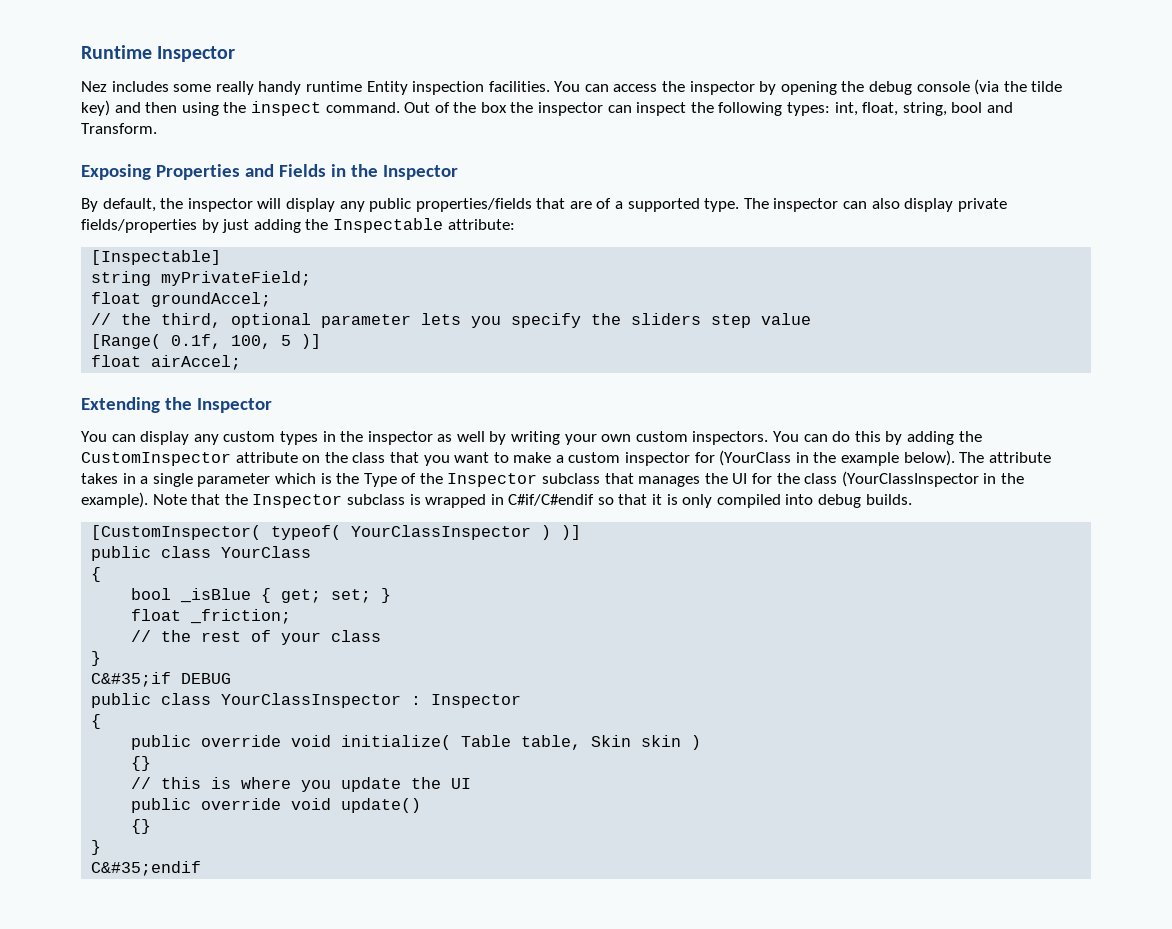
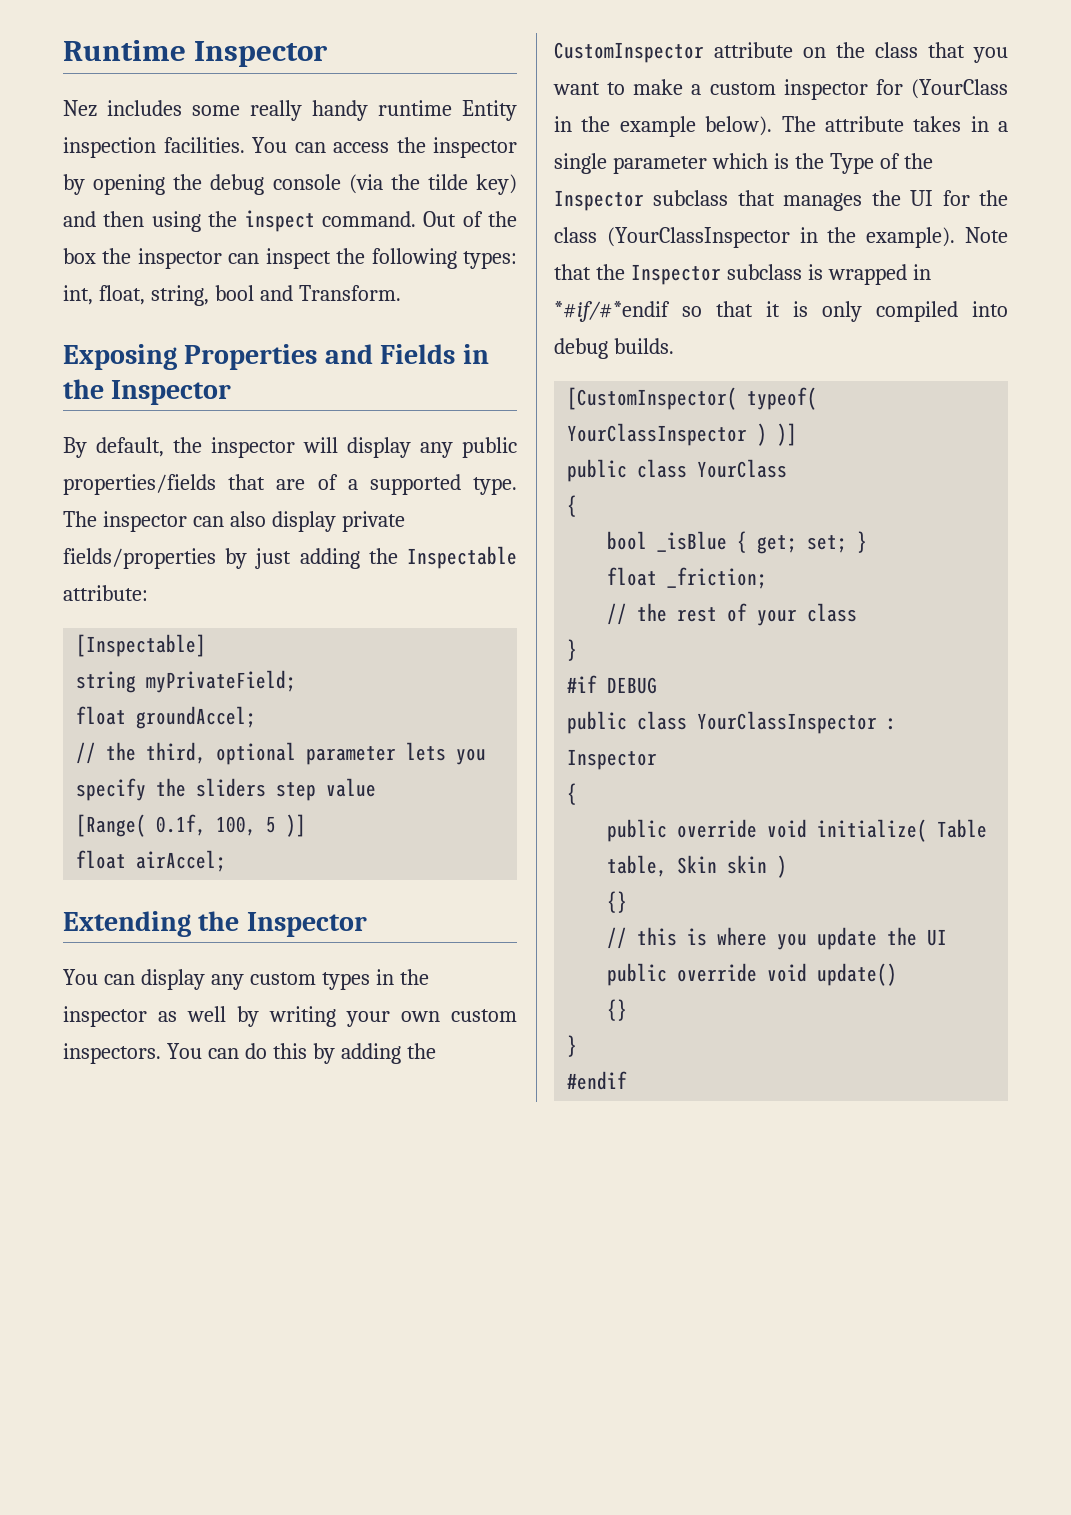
[508,494,595,506] C#if/C#endif -> [554,301,670,322] *#if/#*endif
[91,672,172,687] C&#35;if -> [567,675,598,693] #if
[91,861,202,876] C&#35;endif -> [567,1071,628,1090] #endif

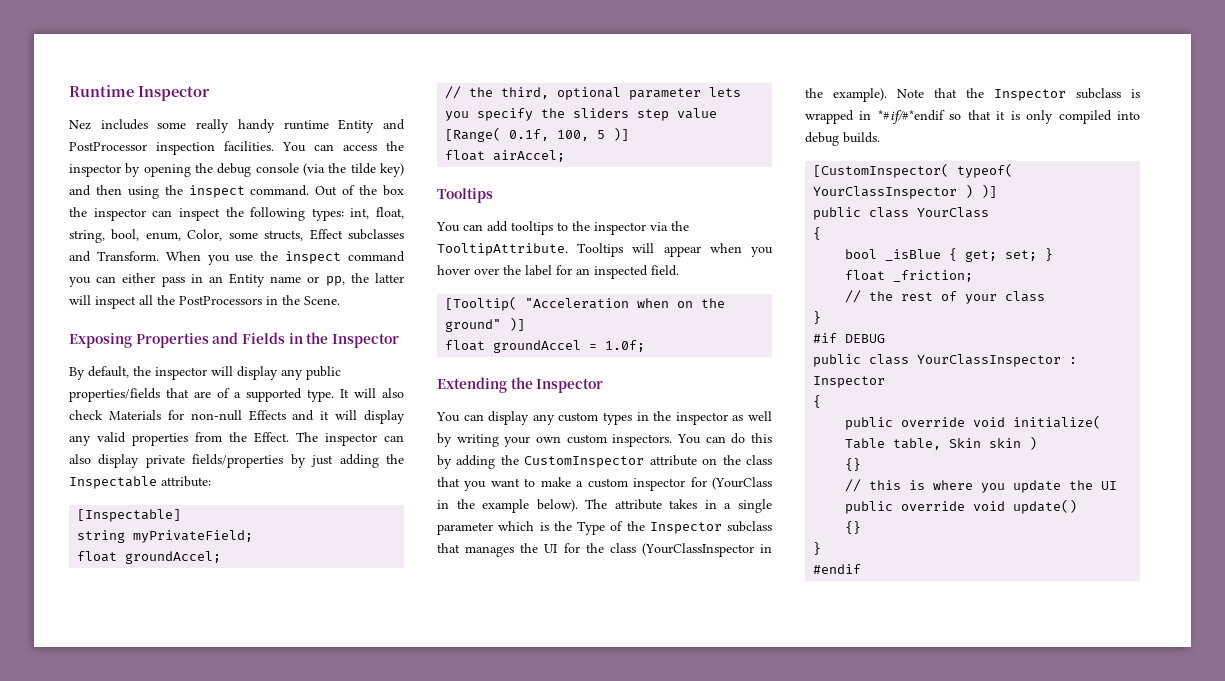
(517, 110) none -> [383,119,406,130] [69,142,147,151] and PostProcessor
[214,285,401,301] bool and Transform. -> [111,229,404,241] [69,251,405,265] [69,273,405,287] [69,295,340,309] bool, enum, Color, some structs, Effect subclasses and Transform. When you use the inspect command you can either pass in an Entity name or pp, the latter will inspect all the PostProcessors in the Scene.
(517, 486) none -> [340,388,404,398] [69,410,405,424] [69,432,289,446] It will also check Materials for non-null Effects and it will display any valid properties from the Effect.
(227, 861) none -> [437,188,493,203] [436,221,689,235] [437,243,773,257] [437,265,679,279] [445,296,726,311] [445,317,526,332] [445,340,646,353] // Tooltips // You can add tooltips to the inspector via the TooltipAttribute. Tooltips will appear when you hover over the label for an inspected field. // [Tooltip( "Acceleration when on the ground" )] // float groundAccel = 1.0f;

